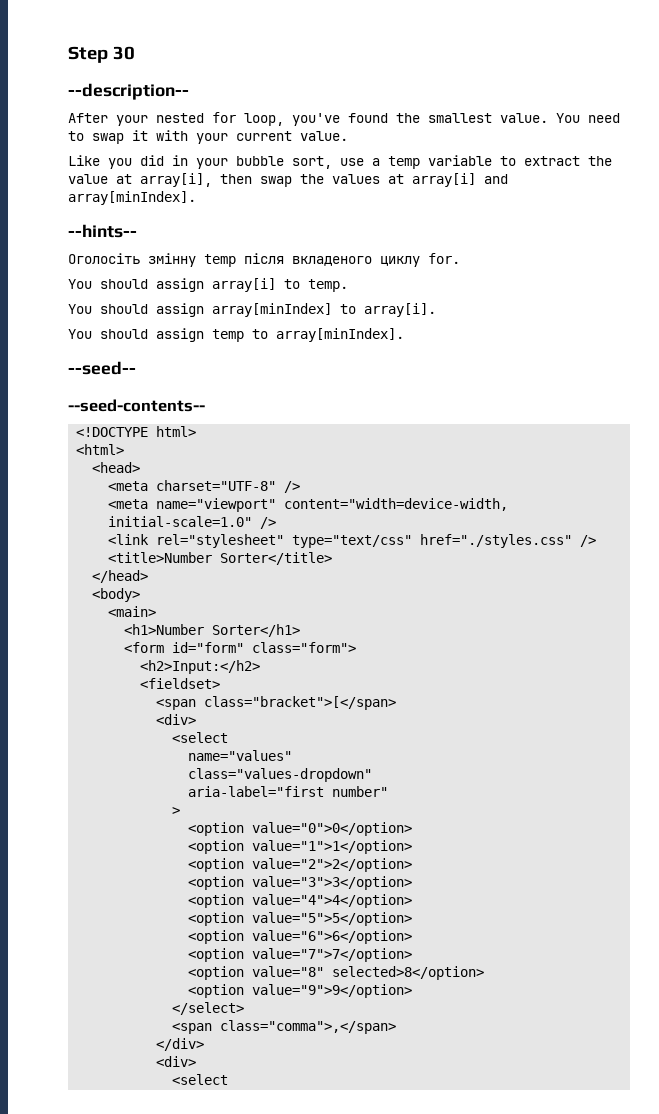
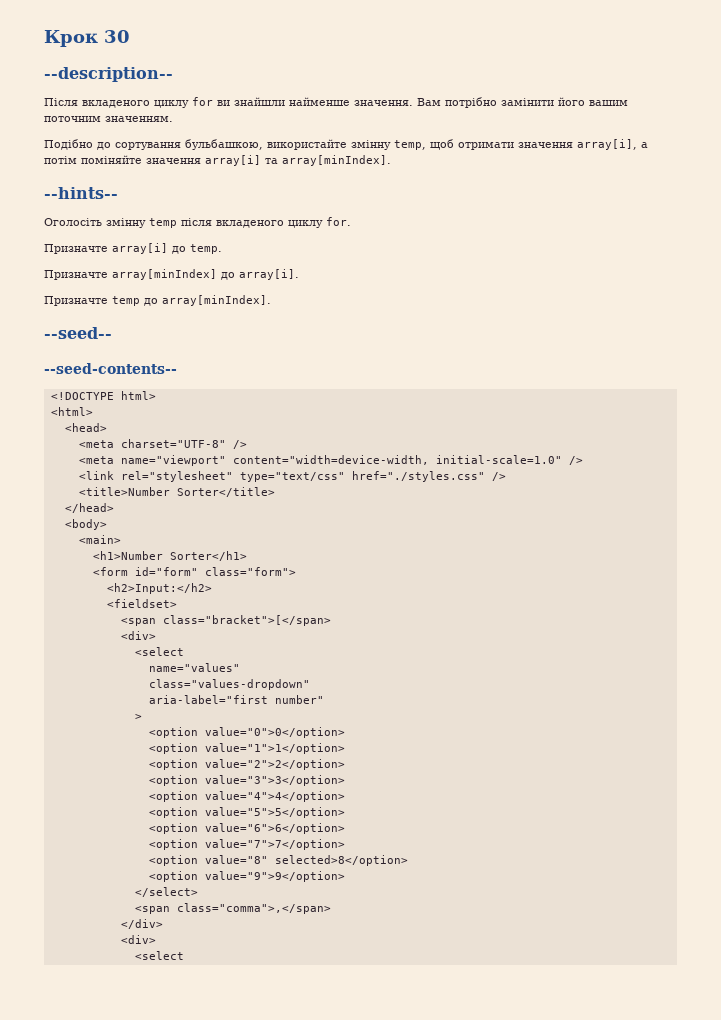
[68,46,108,63] Step -> [44,30,98,47] Крок
[68,112,620,126] [68,130,348,144] [68,155,612,169] [68,173,508,187] After your nested for loop, you've found the smallest value. You need to swap it with your current value. // Like you did in your bubble sort, use a temp variable to extract the value at array[i], then swap the values at array[i] and -> [44,97,628,108] [44,116,173,122] [44,139,648,150] [44,155,278,166] Після вкладеного циклу for ви знайшли найменше значення. Вам потрібно замінити його вашим поточним значенням. // Подібно до сортування бульбашкою, використайте змінну temp, щоб отримати значення array[i], а потім поміняйте значення array[i] та
[68,278,348,292] [68,303,436,317] [68,328,268,342] You should assign array[i] to temp. // You should assign array[minIndex] to array[i]. // You should assign temp to -> [44,243,222,254] [44,269,299,280] [44,296,158,306] Призначте array[i] до temp. // Призначте array[minIndex] до array[i]. // Призначте temp до

